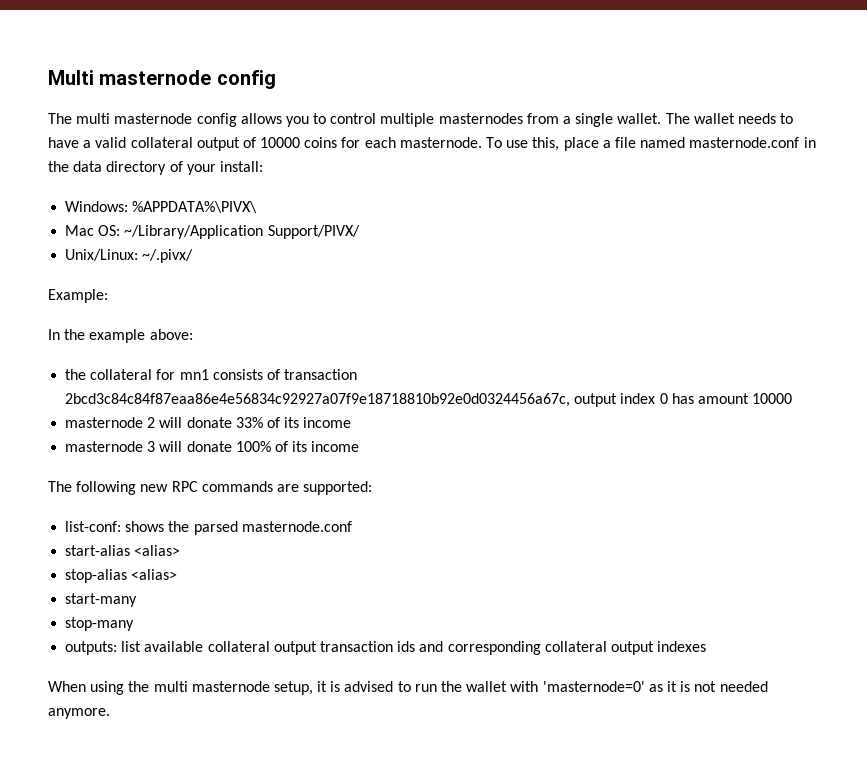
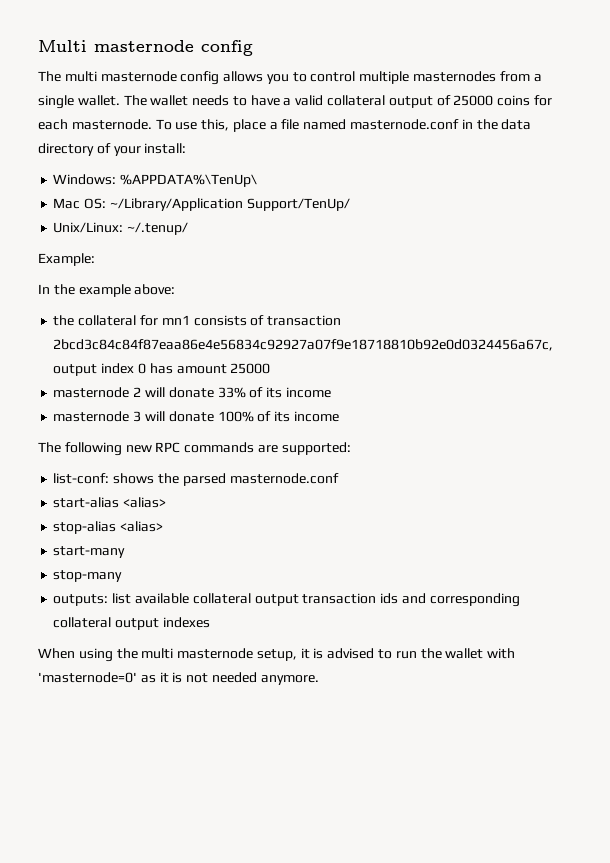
[260,137,301,148] 10000 -> [453,95,494,106] 25000
[132,201,258,213] %APPDATA%\PIVX\ -> [120,174,258,187] %APPDATA%\TenUp\
[267,225,360,239] Support/PIVX/ -> [246,198,350,211] Support/TenUp/
[142,249,194,263] ~/.pivx/ -> [127,222,189,235] ~/.tenup/
[752,393,793,404] 10000 -> [230,363,271,374] 25000

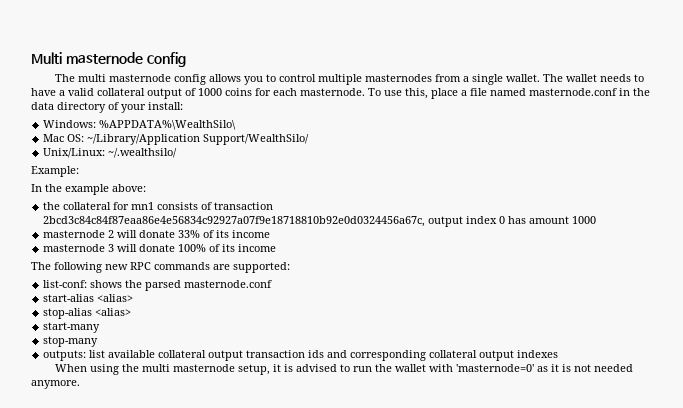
[453,95,494,106] 25000 -> [198,88,222,96] 1000
[120,174,258,187] %APPDATA%\TenUp\ -> [99,120,237,130] %APPDATA%\WealthSilo\
[246,198,350,211] Support/TenUp/ -> [203,134,310,145] Support/WealthSilo/
[127,222,189,235] ~/.tenup/ -> [108,148,178,158] ~/.wealthsilo/
[230,363,271,374] 25000 -> [572,216,597,224] 1000

